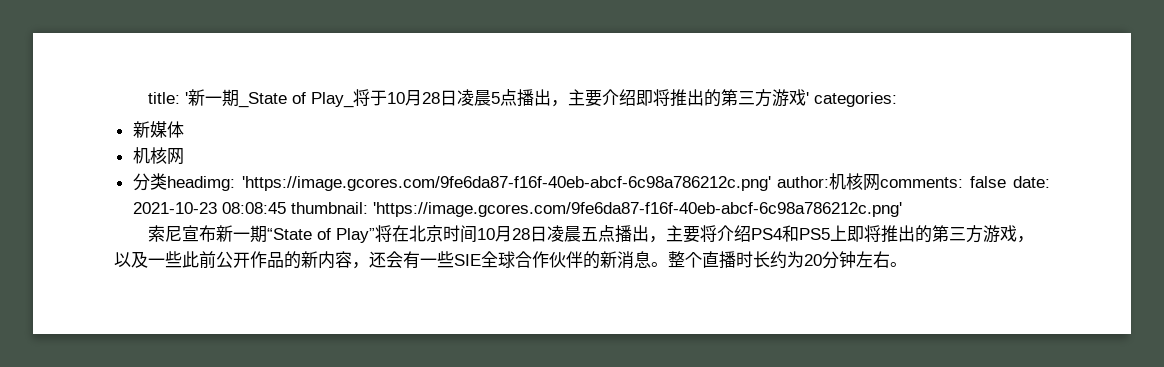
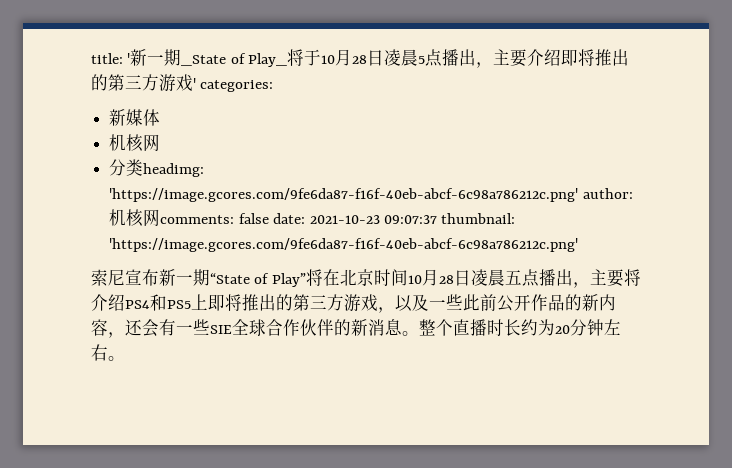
[221,202,286,214] 08:08:45 -> [383,215,437,224] 09:07:37

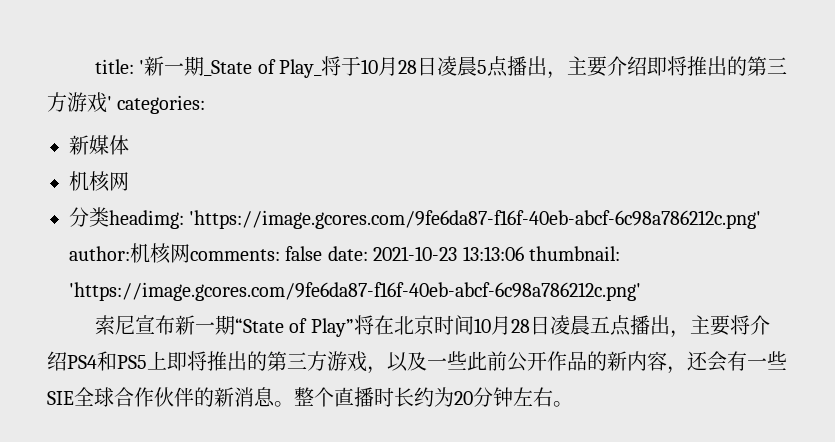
[383,215,437,224] 09:07:37 -> [462,246,524,261] 13:13:06

